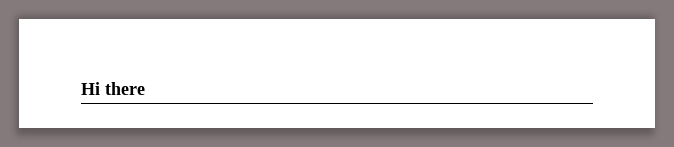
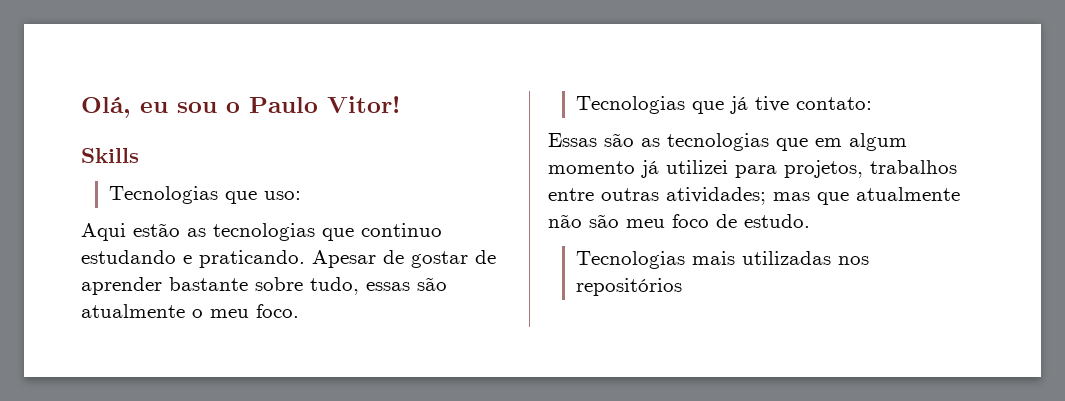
[81,82,145,95] Hi there -> [81,96,400,118] [81,148,139,163] [108,186,301,204] [81,223,442,241] [81,250,496,268] [81,277,447,295] [81,304,299,318] [575,96,872,114] [548,133,907,151] [548,160,957,178] [548,187,960,205] [548,214,810,228] [575,251,869,269] [575,278,682,296] Olá, eu sou o Paulo Vitor! // Skills // Tecnologias que uso: // Aqui estão as tecnologias que continuo estudando e praticando. Apesar de gostar de aprender bastante sobre tudo, essas são atualmente o meu foco. // Tecnologias que já tive contato: // Essas são as tecnologias que em algum momento já utilizei para projetos, trabalhos entre outras atividades; mas que atualmente não são meu foco de estudo. // Tecnologias mais utilizadas nos repositórios

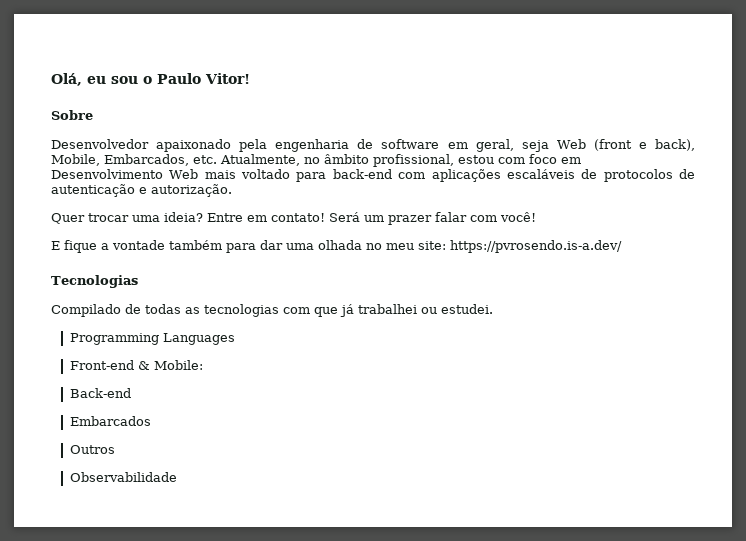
[81,148,139,163] [108,186,301,204] [81,223,442,241] [81,250,496,268] [81,277,447,295] [81,304,299,318] [575,96,872,114] [548,133,907,151] [548,160,957,178] [548,187,960,205] [548,214,810,228] [575,251,869,269] [575,278,682,296] Skills // Tecnologias que uso: // Aqui estão as tecnologias que continuo estudando e praticando. Apesar de gostar de aprender bastante sobre tudo, essas são atualmente o meu foco. // Tecnologias que já tive contato: // Essas são as tecnologias que em algum momento já utilizei para projetos, trabalhos entre outras atividades; mas que atualmente não são meu foco de estudo. // Tecnologias mais utilizadas nos repositórios -> [51,110,93,120] [51,139,695,152] [51,154,581,167] [51,169,696,182] [51,184,232,197] [51,212,536,225] [51,240,622,253] [51,275,138,288] [51,304,493,317] [70,333,236,345] [70,360,204,370] [70,388,132,398] [70,416,152,426] [70,445,116,454] [70,472,178,482] Sobre // Desenvolvedor apaixonado pela engenharia de software em geral, seja Web (front e back), Mobile, Embarcados, etc. Atualmente, no âmbito profissional, estou com foco em Desenvolvimento Web mais voltado para back-end com aplicações escaláveis de protocolos de autenticação e autorização. // Quer trocar uma ideia? Entre em contato! Será um prazer falar com você! // E fique a vontade também para dar uma olhada no meu site: https://pvrosendo.is-a.dev/ // Tecnologias // Compilado de todas as tecnologias com que já trabalhei ou estudei. // Programming Languages // Front-end & Mobile: // Back-end // Embarcados // Outros // Observabilidade

